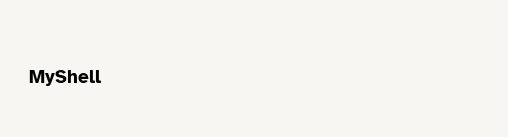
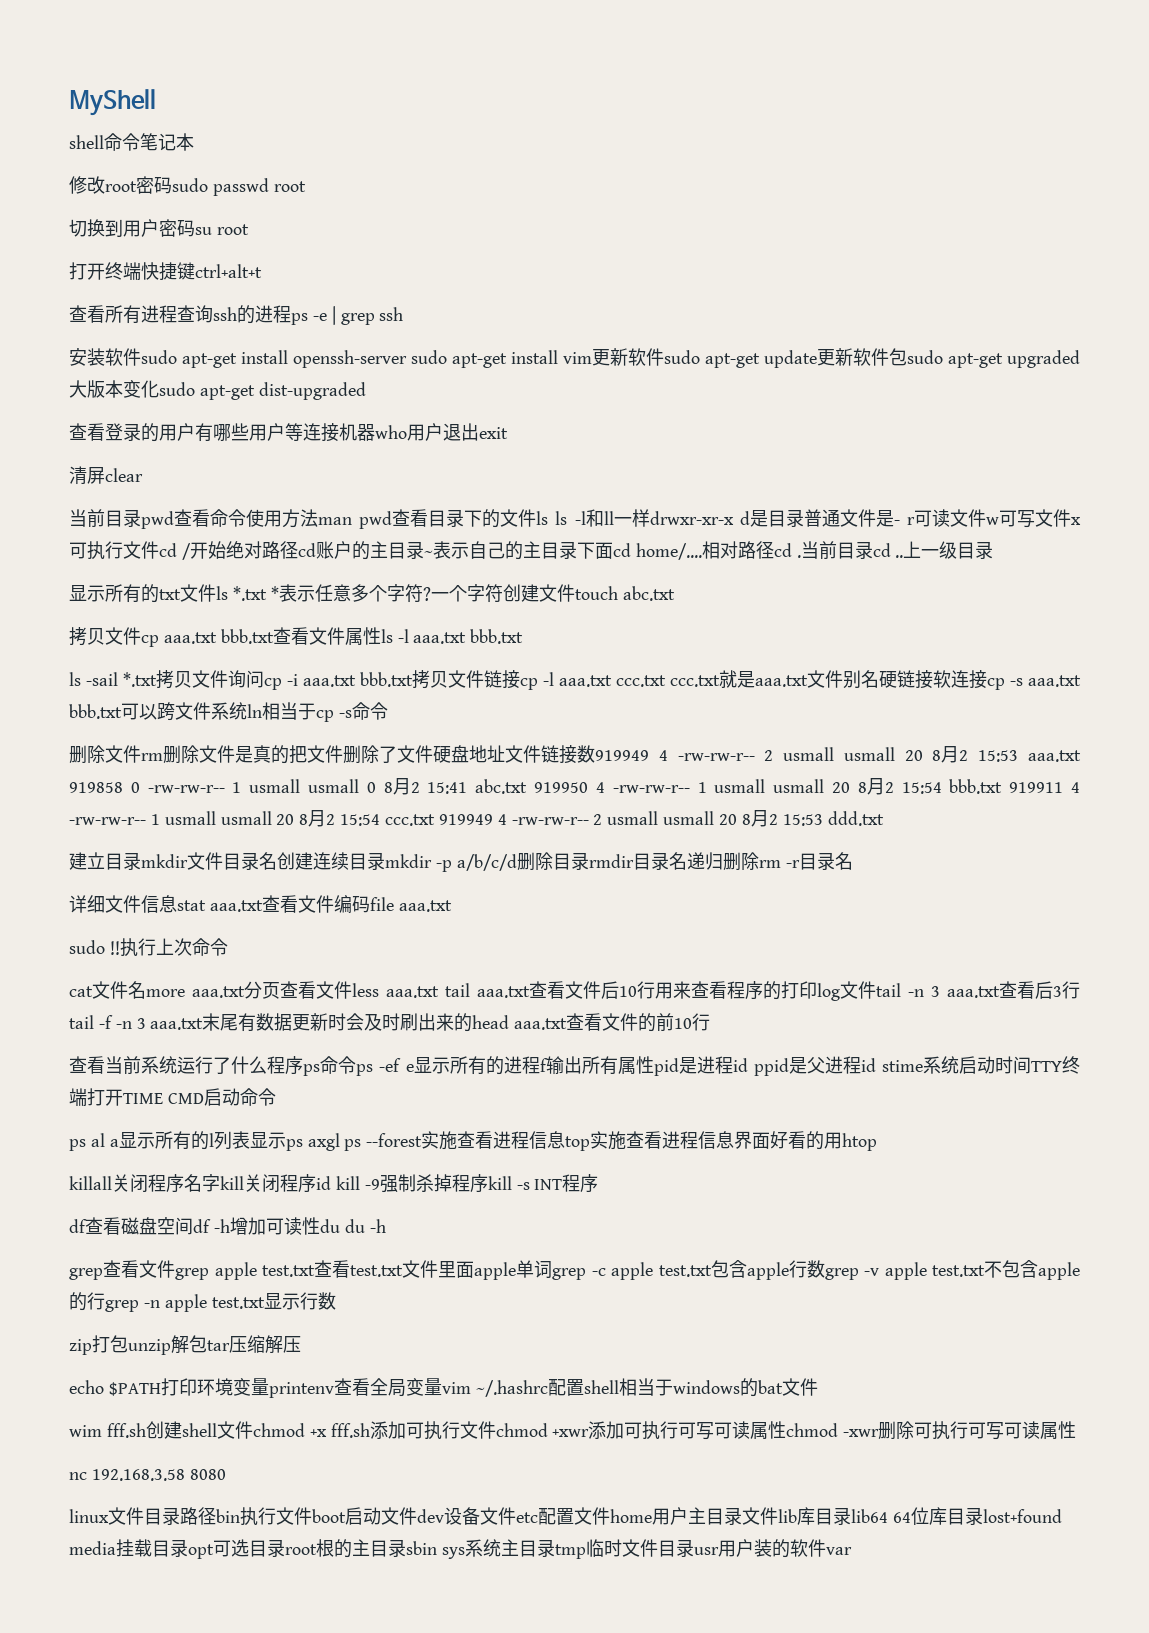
(101, 78) none -> [69,133,194,151] [69,176,306,196] [69,219,249,237] [69,262,262,281] [69,305,404,325] [69,348,1080,368] [69,380,366,400] [69,423,508,442] [69,466,143,485] [69,509,1081,529] [69,541,994,560] [69,584,675,603] [69,627,524,647] [69,670,1081,690] [69,702,388,722] [69,745,1082,764] [69,778,1081,795] [69,810,884,827] [69,852,853,872] [69,895,452,913] [69,938,228,957] [69,981,1080,1001] [69,1013,711,1032] [69,1056,1080,1076] [69,1088,276,1106] [69,1131,878,1151] [69,1174,599,1193] [69,1217,386,1235] [69,1260,1080,1280] [69,1292,336,1312] [69,1335,301,1355] [69,1378,818,1398] [69,1421,1077,1440] [69,1469,226,1481] [69,1507,1062,1526] [69,1539,852,1559] // shell命令笔记本 // 修改root密码sudo passwd root // 切换到用户密码su root // 打开终端快捷键ctrl+alt+t // 查看所有进程查询ssh的进程ps -e | grep ssh // 安装软件sudo apt-get install openssh-server sudo apt-get install vim更新软件sudo apt-get update更新软件包sudo apt-get upgraded大版本变化sudo apt-get dist-upgraded // 查看登录的用户有哪些用户等连接机器who用户退出exit // 清屏clear // 当前目录pwd查看命令使用方法man pwd查看目录下的文件ls ls -l和ll一样drwxr-xr-x d是目录普通文件是- r可读文件w可写文件x可执行文件cd /开始绝对路径cd账户的主目录~表示自己的主目录下面cd home/....相对路径cd .当前目录cd ..上一级目录 // 显示所有的txt文件ls *.txt *表示任意多个字符?一个字符创建文件touch abc.txt // 拷贝文件cp aaa.txt bbb.txt查看文件属性ls -l aaa.txt bbb.txt // ls -sail *.txt拷贝文件询问cp -i aaa.txt bbb.txt拷贝文件链接cp -l aaa.txt ccc.txt ccc.txt就是aaa.txt文件别名硬链接软连接cp -s aaa.txt bbb.txt可以跨文件系统ln相当于cp -s命令 // 删除文件rm删除文件是真的把文件删除了文件硬盘地址文件链接数919949 4 -rw-rw-r-- 2 usmall usmall 20 8月2 15:53 aaa.txt 919858 0 -rw-rw-r-- 1 usmall usmall 0 8月2 15:41 abc.txt 919950 4 -rw-rw-r-- 1 usmall usmall 20 8月2 15:54 bbb.txt 919911 4 -rw-rw-r-- 1 usmall usmall 20 8月2 15:54 ccc.txt 919949 4 -rw-rw-r-- 2 usmall usmall 20 8月2 15:53 ddd.txt // 建立目录mkdir文件目录名创建连续目录mkdir -p a/b/c/d删除目录rmdir目录名递归删除rm -r目录名 // 详细文件信息stat aaa.txt查看文件编码file aaa.txt // sudo !!执行上次命令 // cat文件名more aaa.txt分页查看文件less aaa.txt tail aaa.txt查看文件后10行用来查看程序的打印log文件tail -n 3 aaa.txt查看后3行tail -f -n 3 aaa.txt末尾有数据更新时会及时刷出来的head aaa.txt查看文件的前10行 // 查看当前系统运行了什么程序ps命令ps -ef e显示所有的进程f输出所有属性pid是进程id ppid是父进程id stime系统启动时间TTY终端打开TIME CMD启动命令 // ps al a显示所有的l列表显示ps axgl ps --forest实施查看进程信息top实施查看进程信息界面好看的用htop // killall关闭程序名字kill关闭程序id kill -9强制杀掉程序kill -s INT程序 // df查看磁盘空间df -h增加可读性du du -h // grep查看文件grep apple test.txt查看test.txt文件里面apple单词grep -c apple test.txt包含apple行数grep -v apple test.txt不包含apple的行grep -n apple test.txt显示行数 // zip打包unzip解包tar压缩解压 // echo $PATH打印环境变量printenv查看全局变量vim ~/.hashrc配置shell相当于windows的bat文件 // wim fff.sh创建shell文件chmod +x fff.sh添加可执行文件chmod +xwr添加可执行可写可读属性chmod -xwr删除可执行可写可读属性 // nc 192.168.3.58 8080 // linux文件目录路径bin执行文件boot启动文件dev设备文件etc配置文件home用户主目录文件lib库目录lib64 64位库目录lost+found media挂载目录opt可选目录root根的主目录sbin sys系统主目录tmp临时文件目录usr用户装的软件var

